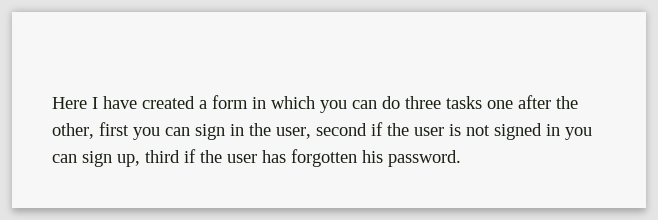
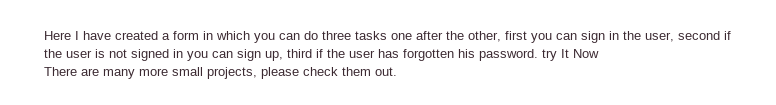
(461, 158) none -> [542,49,599,61] [44,67,397,79] try It Now // There are many more small projects, please check them out.

